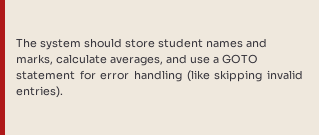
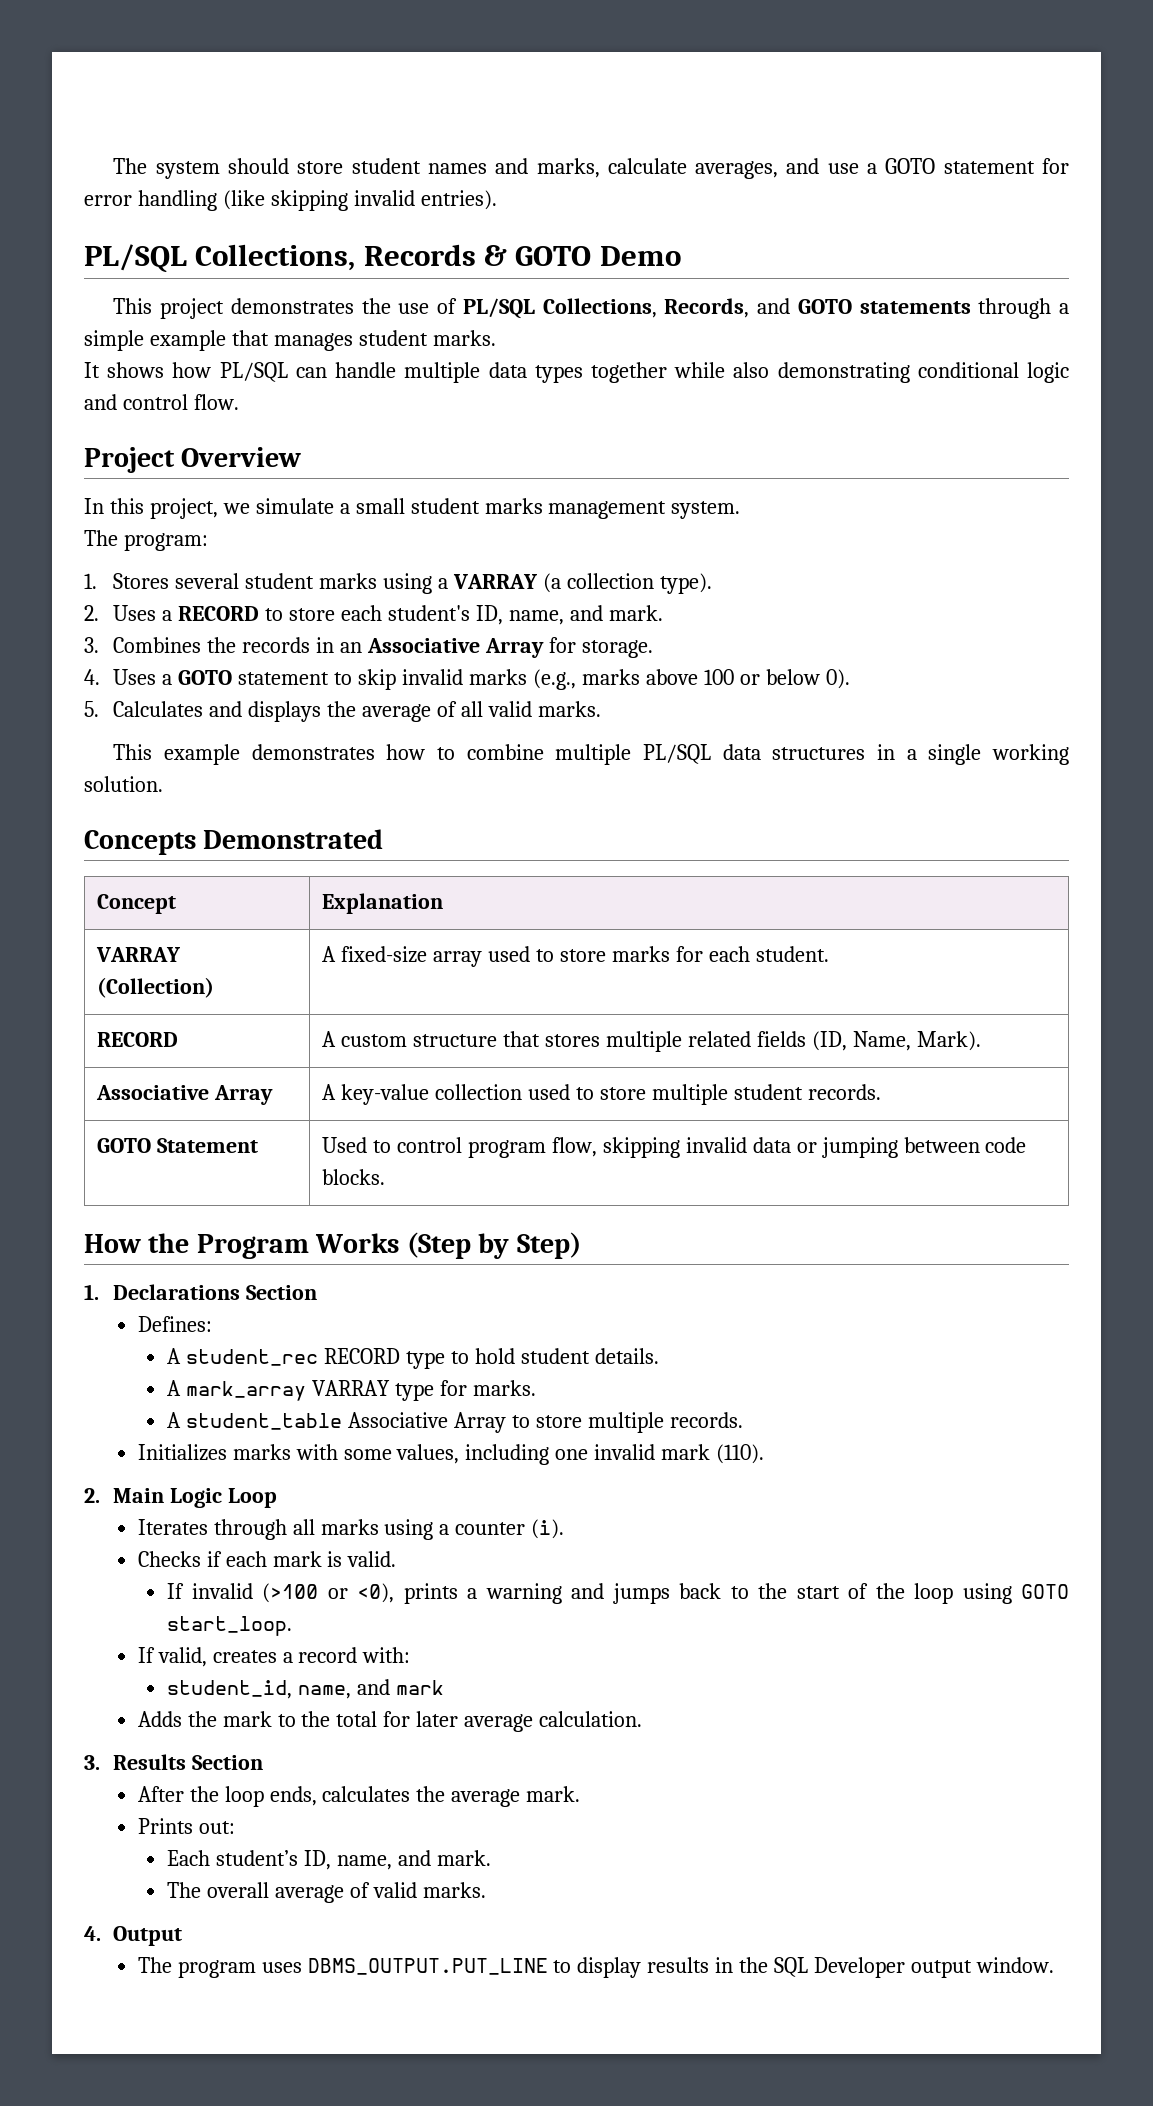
(63, 92) none -> [84,244,681,273] [113,298,1070,319] [84,330,496,351] [84,362,1069,383] [84,394,239,410] [84,447,302,473] [84,498,741,519] [84,530,208,551] [84,573,712,594] [84,605,663,625] [84,637,654,658] [84,669,850,690] [84,701,602,722] [113,744,1070,765] [84,776,163,792] [84,829,384,855] [97,894,177,914] [322,893,444,914] [96,947,182,962] [97,977,215,998] [322,946,829,967] [97,1032,179,1047] [322,1031,981,1052] [96,1085,274,1105] [322,1084,881,1105] [97,1138,259,1153] [322,1137,1027,1158] [322,1169,386,1185] [84,1232,581,1259] [84,1284,318,1300] [137,1316,212,1332] [167,1348,659,1369] [167,1380,536,1401] [167,1412,743,1433] [137,1444,765,1465] [84,1488,278,1508] [137,1519,565,1540] [137,1551,397,1567] [167,1583,1069,1604] [167,1616,293,1636] [137,1647,411,1667] [167,1679,444,1699] [137,1711,643,1732] [84,1754,264,1770] [137,1786,581,1807] [137,1818,235,1834] [167,1850,491,1870] [167,1882,486,1903] [84,1926,183,1946] [137,1957,1054,1978] // PL/SQL Collections, Records & GOTO Demo // This project demonstrates the use of PL/SQL Collections, Records, and GOTO statements through a simple example that manages student marks. // It shows how PL/SQL can handle multiple data types together while also demonstrating conditional logic and control flow. // Project Overview // In this project, we simulate a small student marks management system. // The program: // 1. Stores several student marks using a VARRAY (a collection type). // 2. Uses a RECORD to store each student's ID, name, and mark. // 3. Combines the records in an Associative Array for storage. // 4. Uses a GOTO statement to skip invalid marks (e.g., marks above 100 or below 0). // 5. Calculates and displays the average of all valid marks. // This example demonstrates how to combine multiple PL/SQL data structures in a single working solution. // Concepts Demonstrated // Concept | Explanation // VARRAY (Collection) | A fixed-size array used to store marks for each student. // RECORD | A custom structure that stores multiple related fields (ID, Name, Mark). // Associative Array | A key-value collection used to store multiple student records. // GOTO Statement | Used to control program flow, skipping invalid data or jumping between code blocks. // How the Program Works (Step by Step) // 1. Declarations Section // Defines: // A student_rec RECORD type to hold student details. // A mark_array VARRAY type for marks. // A student_table Associative Array to store multiple records. // Initializes marks with some values, including one invalid mark (110). // 2. Main Logic Loop // Iterates through all marks using a counter (i). // Checks if each mark is valid. // If invalid (>100 or <0), prints a warning and jumps back to the start of the loop using GOTO start_loop. // If valid, creates a record with: // student_id, name, and mark // Adds the mark to the total for later average calculation. // 3. Results Section // After the loop ends, calculates the average mark. // Prints out: // Each student’s ID, name, and mark. // The overall average of valid marks. // 4. Output // The program uses DBMS_OUTPUT.PUT_LINE to display results in the SQL Developer output window.

